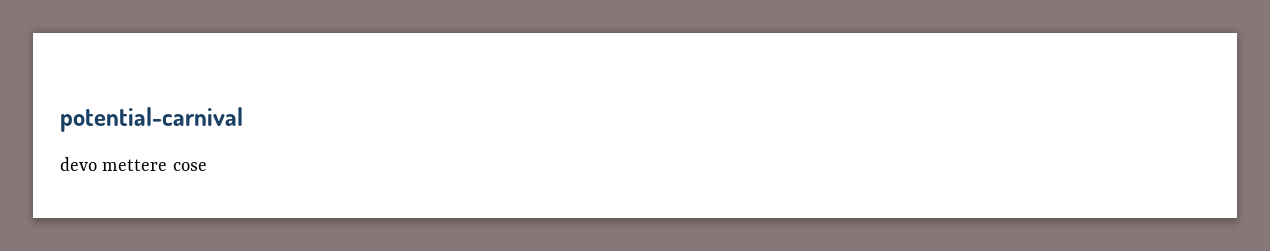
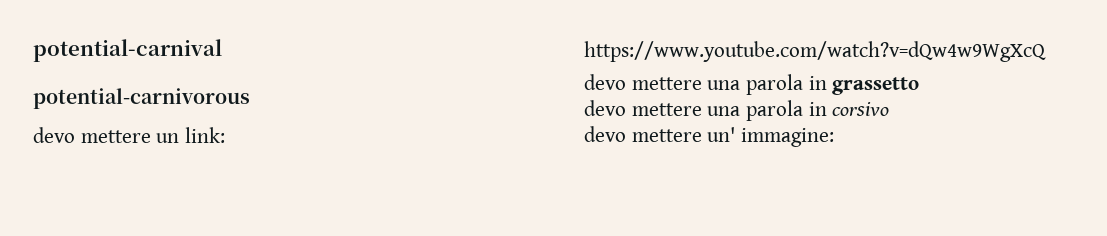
[60,157,207,171] // devo mettere cose -> [33,88,250,109] [33,127,226,143] [584,41,1046,62] [584,74,920,95] [584,100,890,121] [584,126,835,147] // potential-carnivorous // devo mettere un link: https://www.youtube.com/watch?v=dQw4w9WgXcQ // devo mettere una parola in grassetto // devo mettere una parola in corsivo // devo mettere un' immagine:

